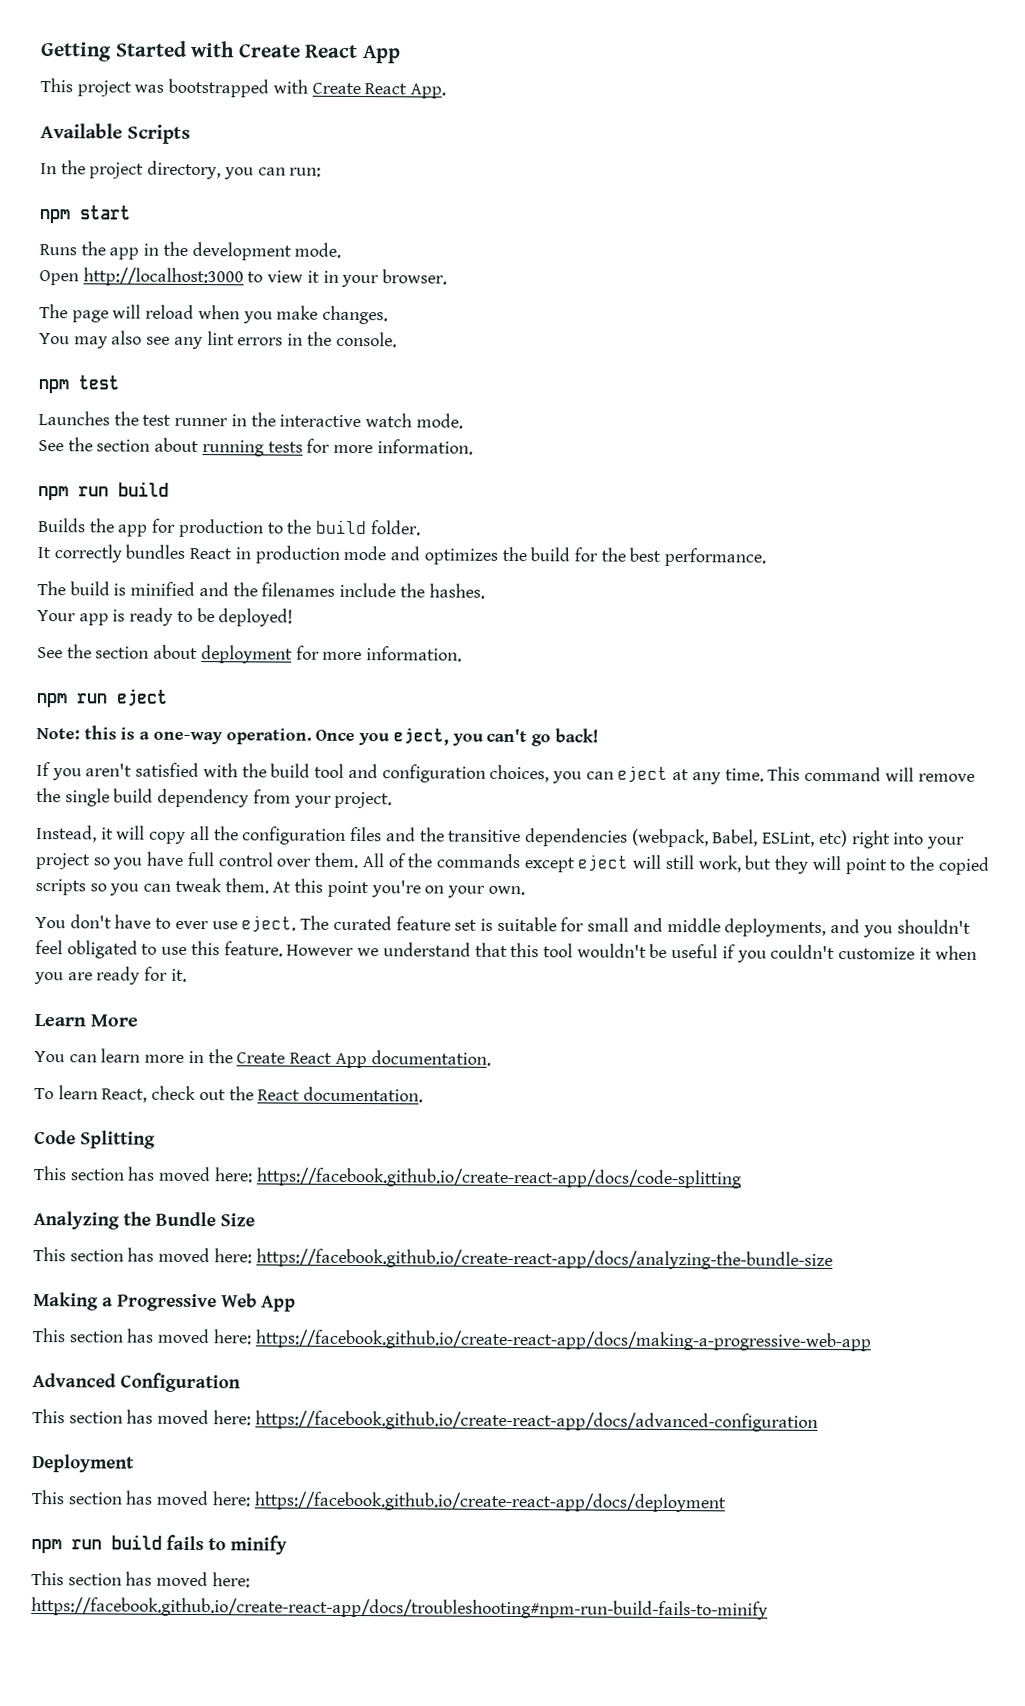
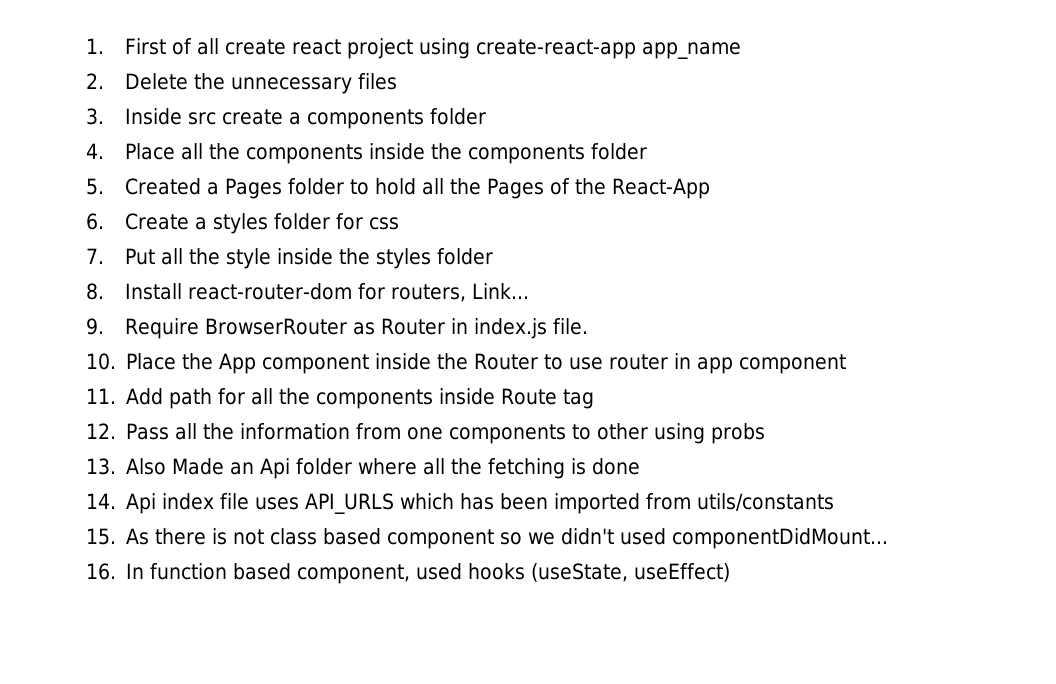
[40,40,401,64] [40,78,447,99] [40,123,192,144] [40,160,322,180] [39,205,131,224] [39,241,342,261] [39,267,448,288] [39,304,389,325] [39,330,397,350] [38,375,119,394] [38,411,463,429] [38,437,473,457] [38,481,169,501] [38,518,421,538] [37,544,767,567] [37,581,485,599] [37,607,294,627] [37,644,463,664] [36,688,168,708] [36,725,599,747] [36,762,975,785] [36,788,393,809] [36,825,966,849] [35,851,989,875] [35,877,525,898] [35,914,971,938] [35,940,977,963] [34,966,187,985] [34,1014,139,1027] [34,1048,491,1069] [34,1085,424,1103] [34,1130,156,1149] [33,1165,742,1189] [33,1210,255,1230] [33,1246,833,1271] [33,1291,296,1312] [32,1327,871,1352] [32,1372,241,1393] [32,1408,818,1432] [32,1453,135,1473] [31,1489,726,1513] [31,1534,287,1555] [31,1570,250,1588] [31,1596,768,1620] Getting Started with Create React App // This project was bootstrapped with Create React App. // Available Scripts // In the project directory, you can run: // npm start // Runs the app in the development mode. // Open http://localhost:3000 to view it in your browser. // The page will reload when you make changes. // You may also see any lint errors in the console. // npm test // Launches the test runner in the interactive watch mode. // See the section about running tests for more information. // npm run build // Builds the app for production to the build folder. // It correctly bundles React in production mode and optimizes the build for the best performance. // The build is minified and the filenames include the hashes. // Your app is ready to be deployed! // See the section about deployment for more information. // npm run eject // Note: this is a one-way operation. Once you eject, you can't go back! // If you aren't satisfied with the build tool and configuration choices, you can eject at any time. This command will remove the single build dependency from your project. // Instead, it will copy all the configuration files and the transitive dependencies (webpack, Babel, ESLint, etc) right into your project so you have full control over them. All of the commands except eject will still work, but they will point to the copied scripts so you can tweak them. At this point you're on your own. // You don't have to ever use eject. The curated feature set is suitable for small and middle deployments, and you shouldn't feel obligated to use this feature. However we understand that this tool wouldn't be useful if you couldn't customize it when you are ready for it. // Learn More // You can learn more in the Create React App documentation. // To learn React, check out the React documentation. // Code Splitting // This section has moved here: https://facebook.github.io/create-react-app/docs/code-splitting // Analyzing the Bundle Size // This section has moved here: https://facebook.github.io/create-react-app/docs/analyzing-the-bundle-size // Making a Progressive Web App // This section has moved here: https://facebook.github.io/create-react-app/docs/making-a-progressive-web-app // Advanced Configuration // This section has moved here: https://facebook.github.io/create-react-app/docs/advanced-configuration // Deployment // This section has moved here: https://facebook.github.io/create-react-app/docs/deployment // npm run build fails to minify // This section has moved here: https://facebook.github.io/create-react-app/docs/troubleshooting#npm-run-build-fails-to-minify -> [86,38,741,59] [86,73,397,94] [86,108,486,129] [86,143,647,164] [86,178,710,199] [86,213,399,234] [86,248,493,269] [86,283,529,302] [86,318,588,339] [86,353,847,374] [86,388,595,409] [86,423,766,444] [86,458,641,479] [86,493,835,514] [86,528,889,549] [86,563,731,584] 1. First of all create react project using create-react-app app_name // 2. Delete the unnecessary files // 3. Inside src create a components folder // 4. Place all the components inside the components folder // 5. Created a Pages folder to hold all the Pages of the React-App // 6. Create a styles folder for css // 7. Put all the style inside the styles folder // 8. Install react-router-dom for routers, Link... // 9. Require BrowserRouter as Router in index.js file. // 10. Place the App component inside the Router to use router in app component // 11. Add path for all the components inside Route tag // 12. Pass all the information from one components to other using probs // 13. Also Made an Api folder where all the fetching is done // 14. Api index file uses API_URLS which has been imported from utils/constants // 15. As there is not class based component so we didn't used componentDidMount... // 16. In function based component, used hooks (useState, useEffect)

